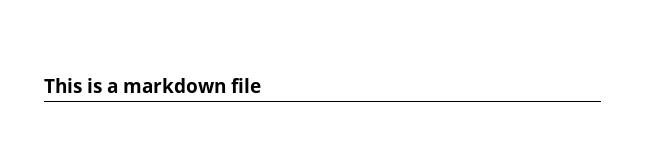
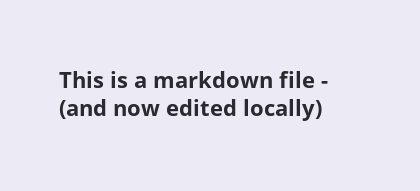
(261, 85) none -> [321,81,328,88] [59,99,322,121] - (and now edited locally)

